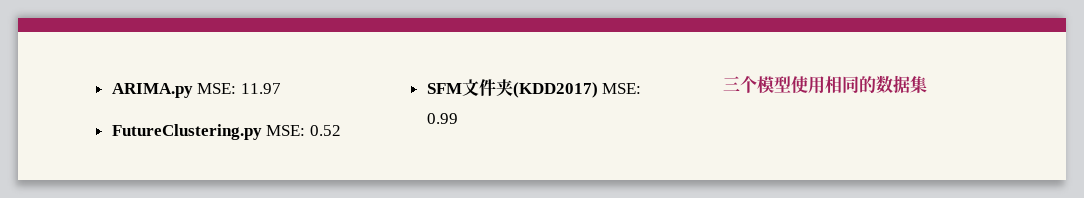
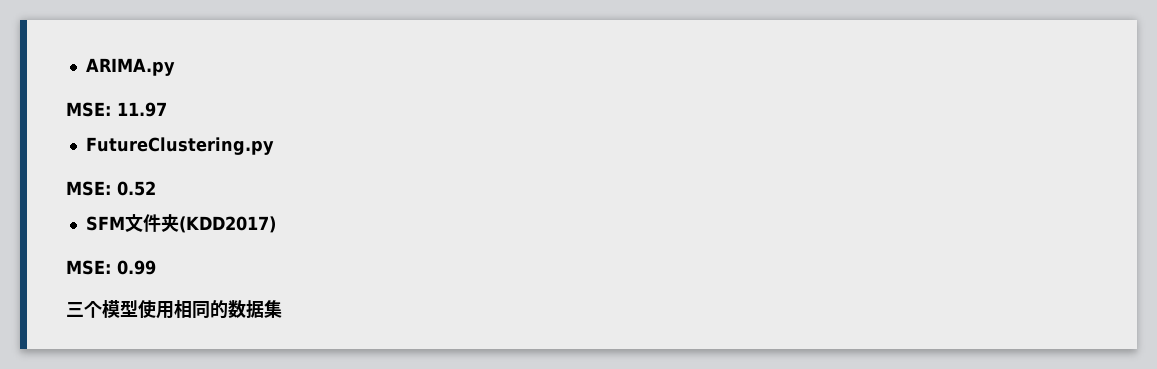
(193, 90) none -> (175, 67) //
(262, 132) none -> (274, 146) //
(598, 90) none -> (276, 224) //

